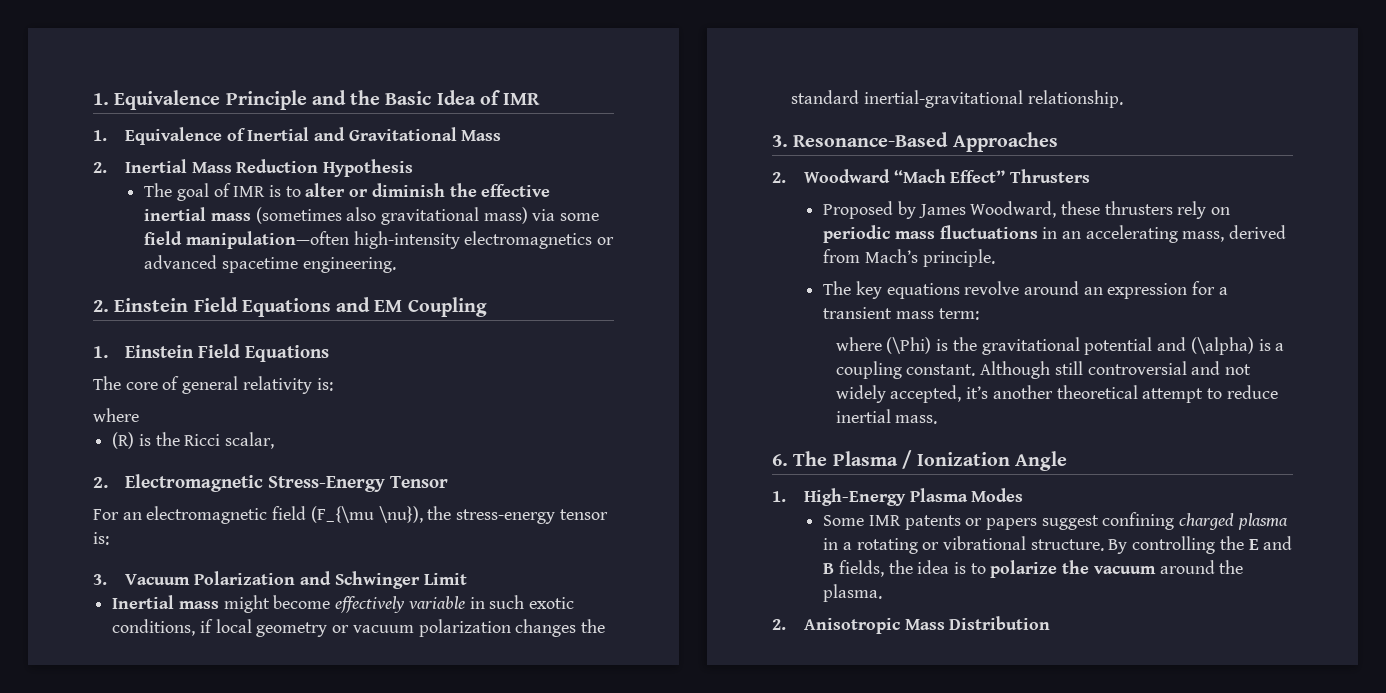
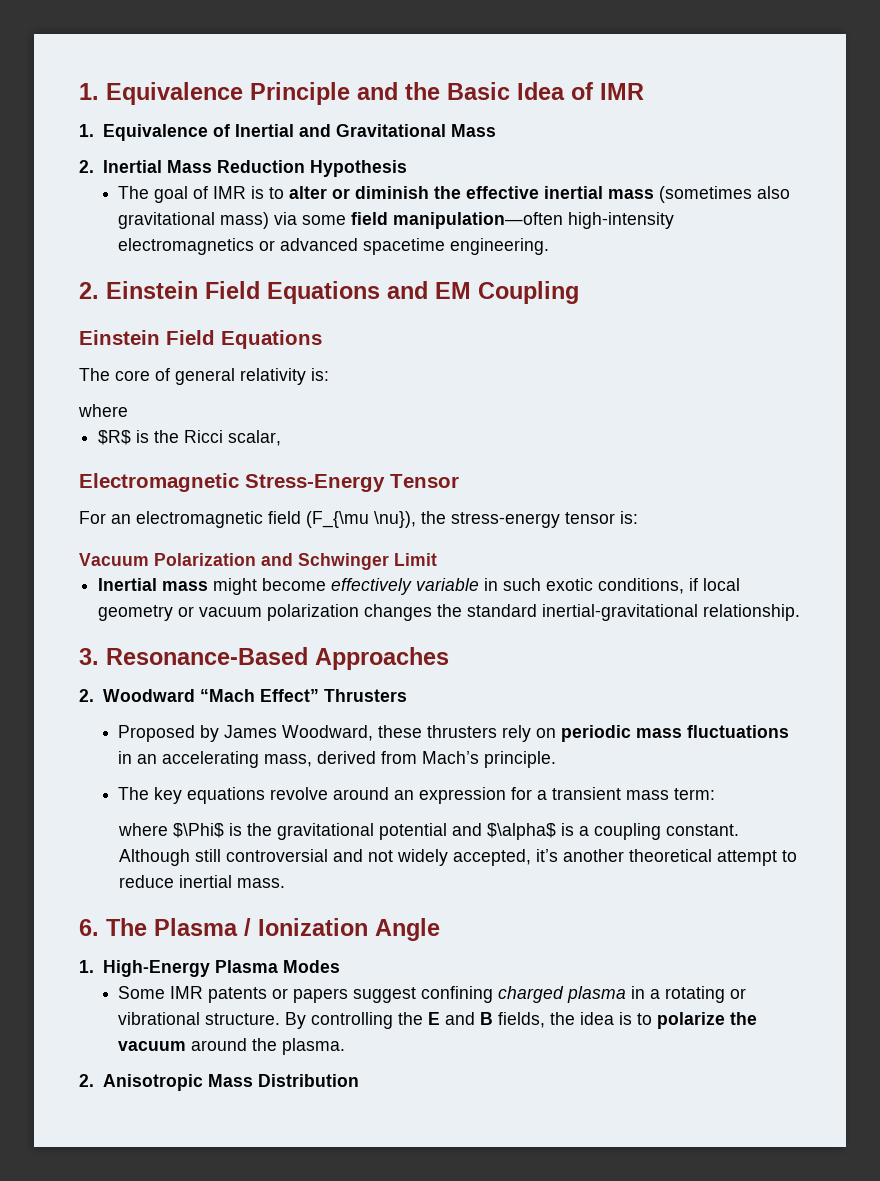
[93,346,108,358] 1. -> (579, 292) none
[112,432,135,449] (R) -> [98,430,132,445] $R$
[93,477,108,488] 2. -> (282, 438) none
[93,574,107,585] 3. -> (638, 517) none
[886,337,932,354] (\Phi) -> [173,823,225,838] $\Phi$
[1190,337,1254,355] (\alpha) -> [487,823,557,840] $\alpha$

